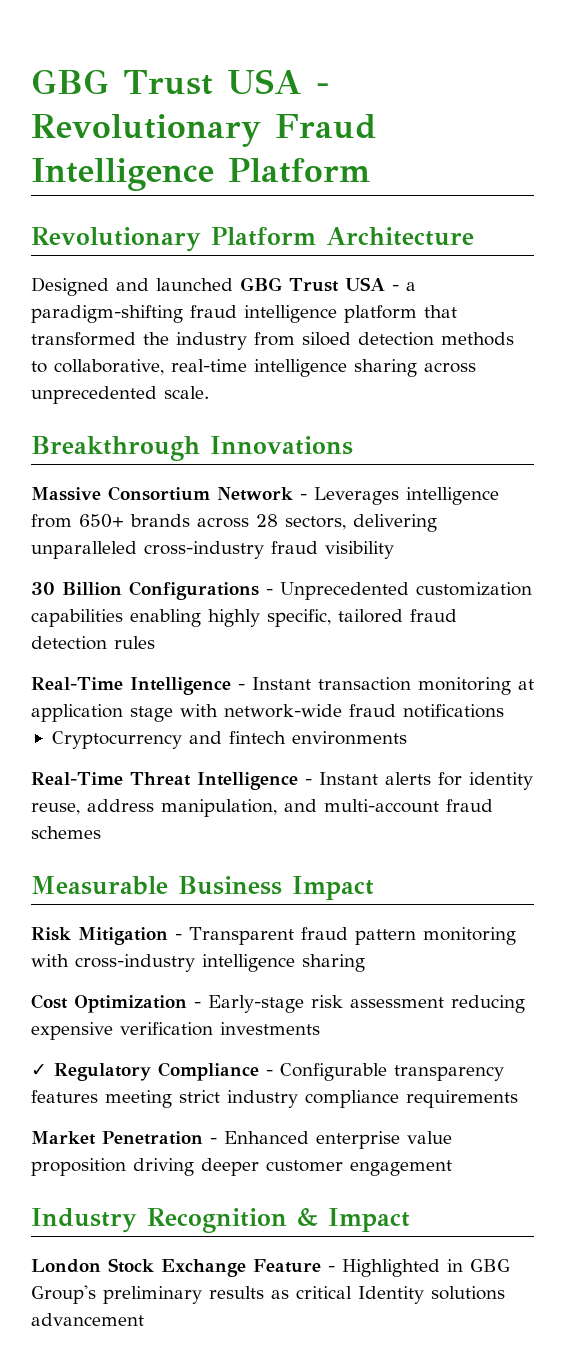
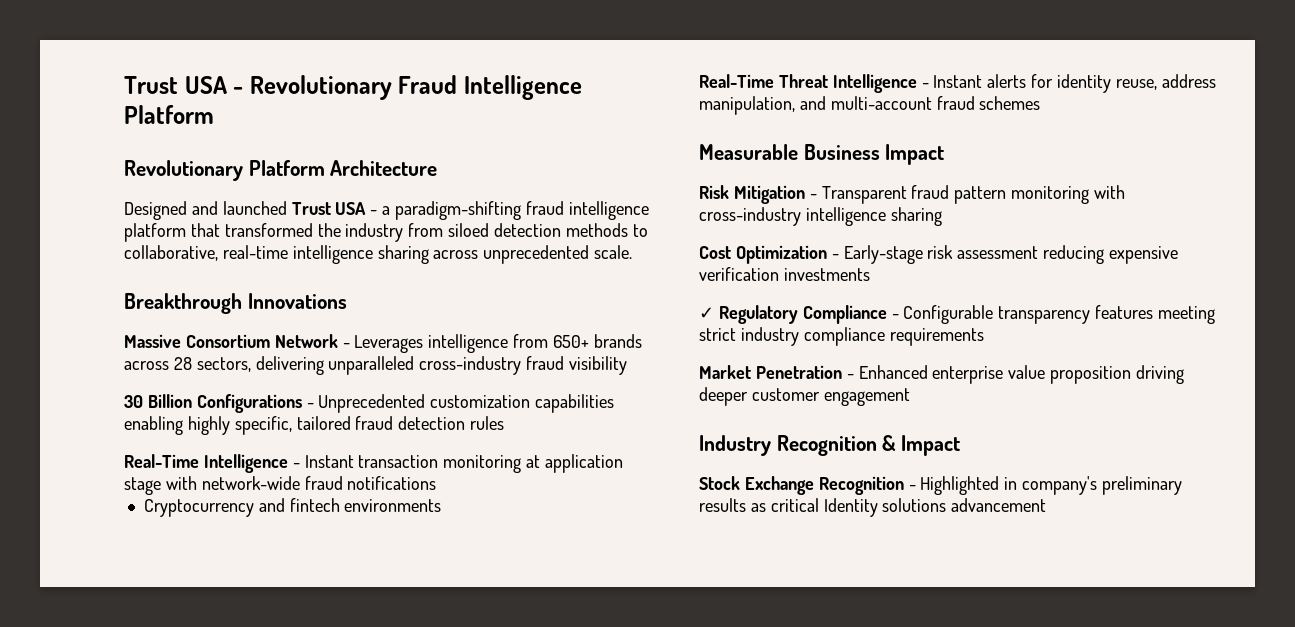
[31,69,109,94] GBG -> (124, 85) none
[240,277,282,291] GBG -> (287, 208) none
[31,1259,101,1273] London -> (961, 445) none
[253,1259,321,1273] Feature -> [818,476,904,495] Recognition
[470,1259,510,1272] [31,1285,96,1304] GBG Group's -> [1022,476,1098,495] company's

